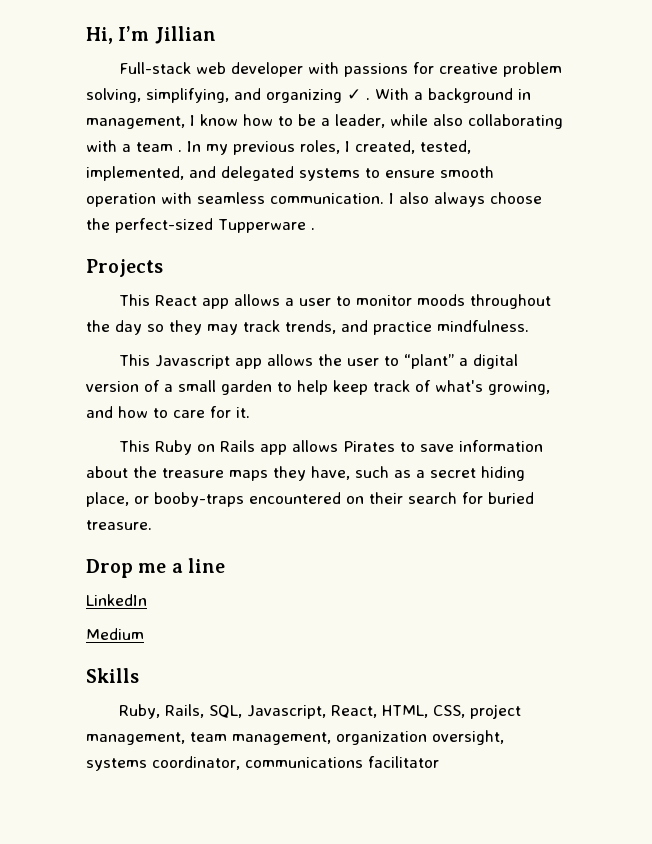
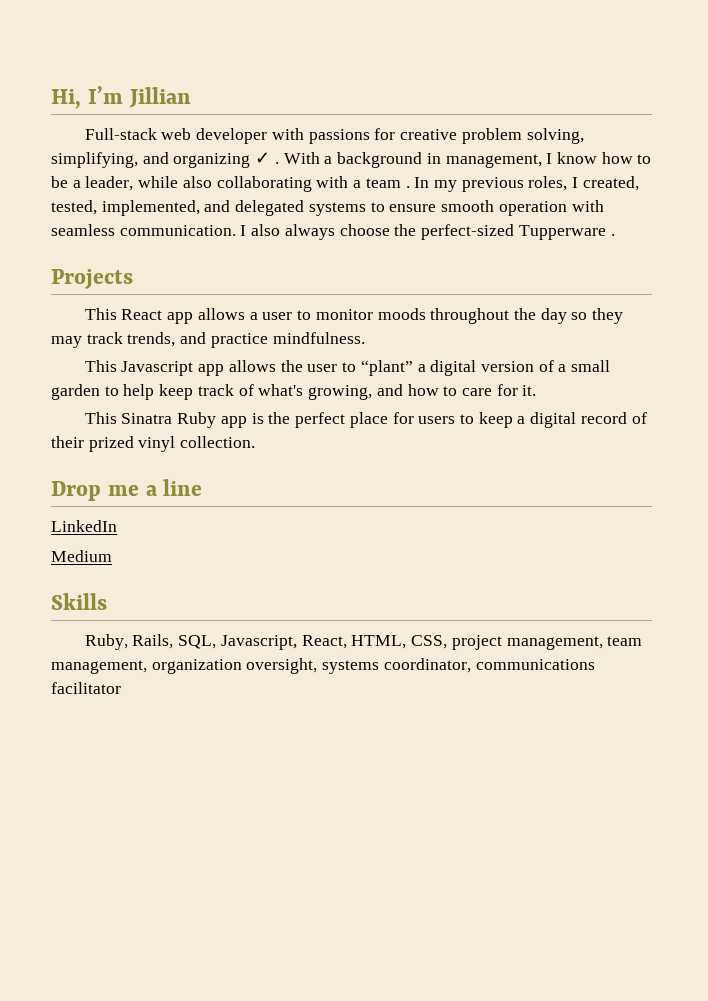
[154,440,543,455] [86,466,525,481] [86,492,534,507] [86,520,152,530] Ruby on Rails app allows Pirates to save information about the treasure maps they have, such as a secret hiding place, or booby-traps encountered on their search for buried treasure. -> [121,412,647,428] [51,436,256,452] Sinatra Ruby app is the perfect place for users to keep a digital record of their prized vinyl collection.

